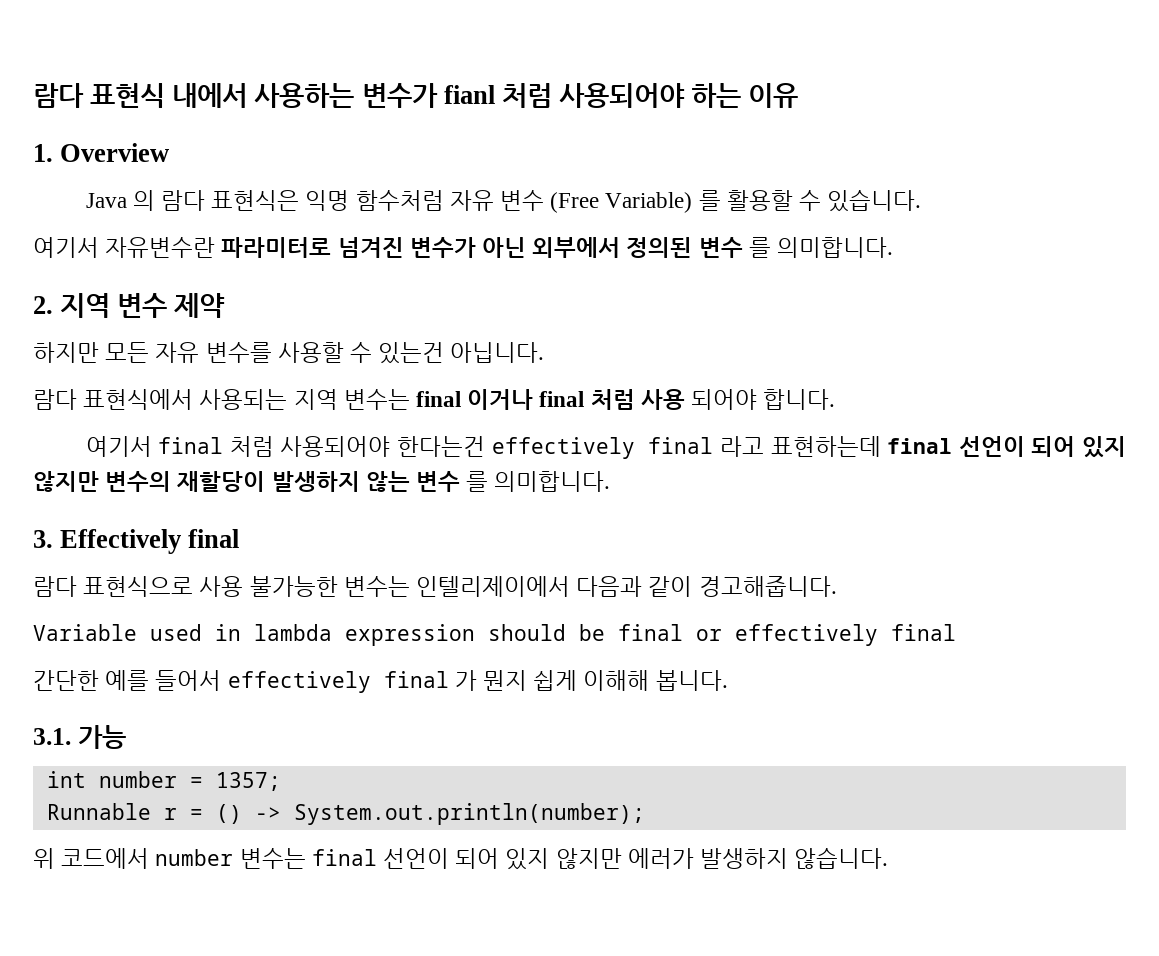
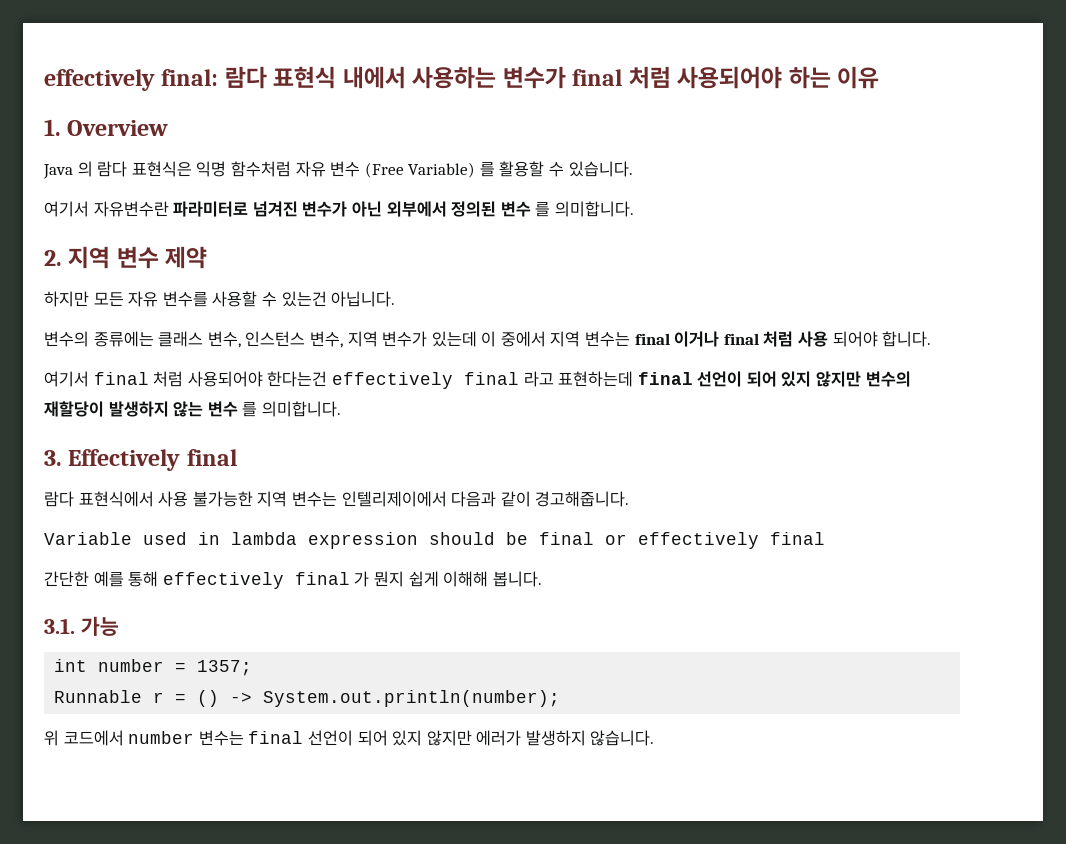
(33, 95) none -> [44,69,219,91] effectively final:
[443,85,495,104] fianl -> [572,69,623,86] final
[33,389,288,410] 람다 표현식에서 사용되는 -> [44,331,546,348] 변수의 종류에는 클래스 변수, 인스턴스 변수, 지역 변수가 있는데 이 중에서
[83,576,194,597] 표현식으로 -> [78,491,154,507] 표현식에서
(338, 586) none -> [257,491,288,507] 지역
[155,670,222,691] 들어서 -> [128,571,159,587] 통해

